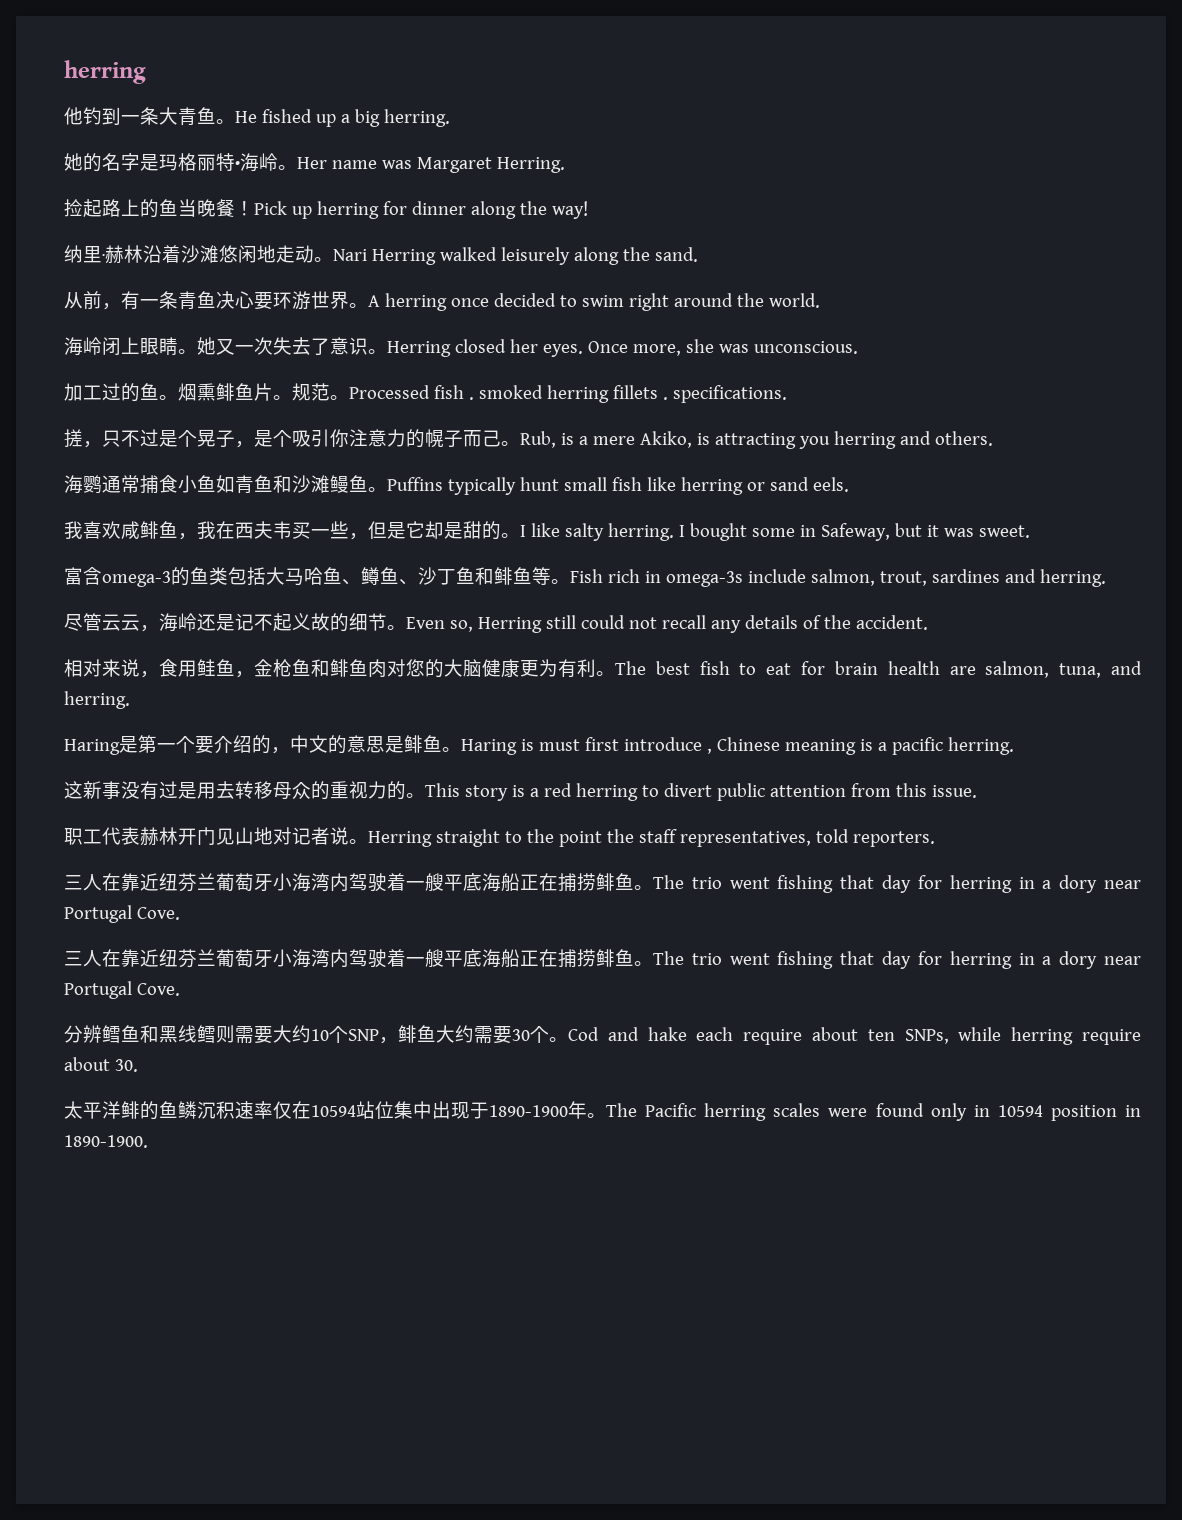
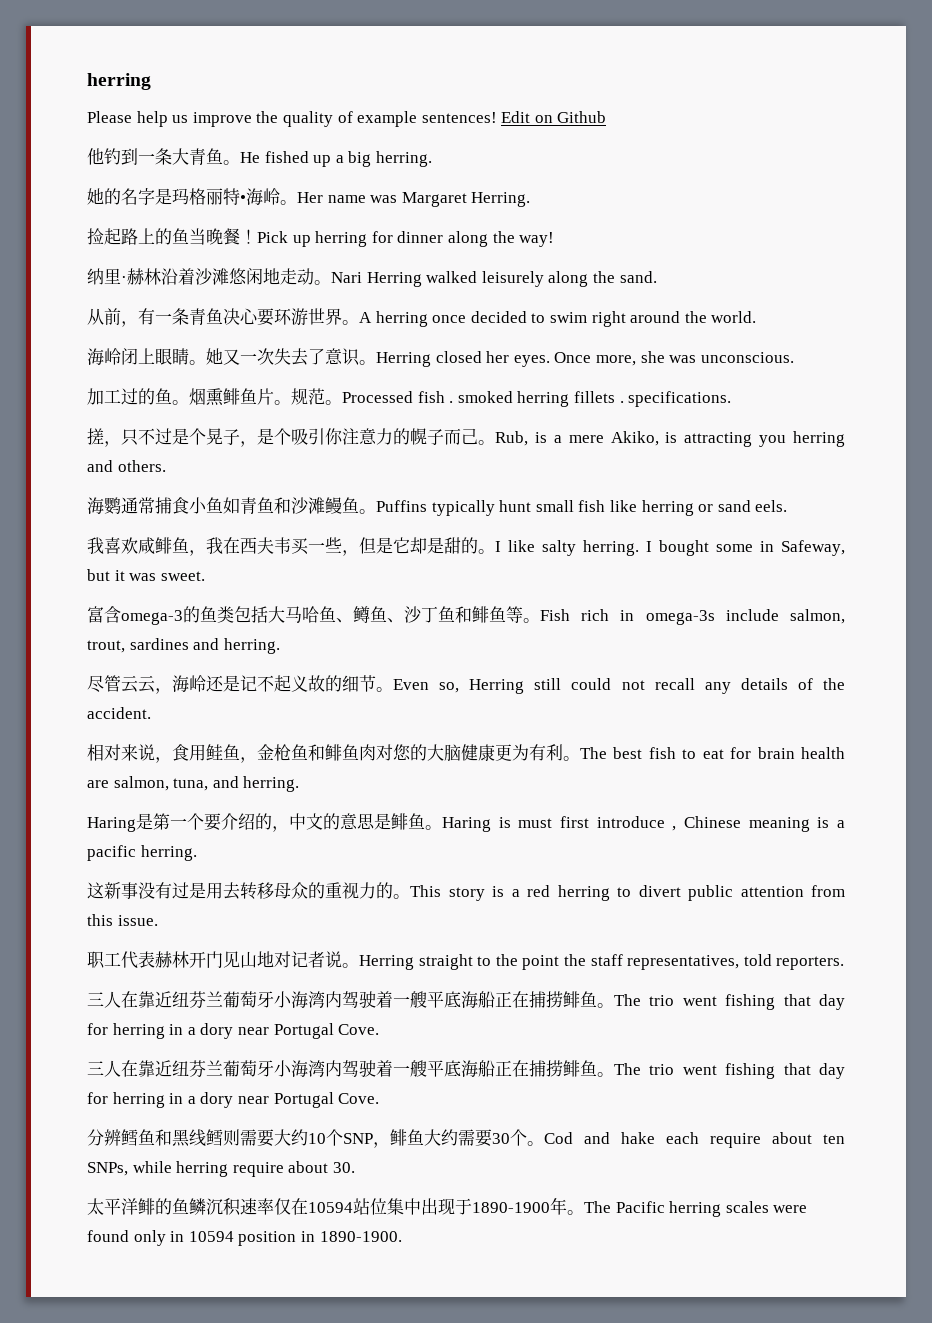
[64,60,146,84] herring -> [87,73,151,90] [87,111,607,127] herring // Please help us improve the quality of example sentences! Edit on Github

